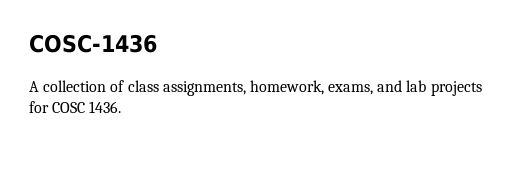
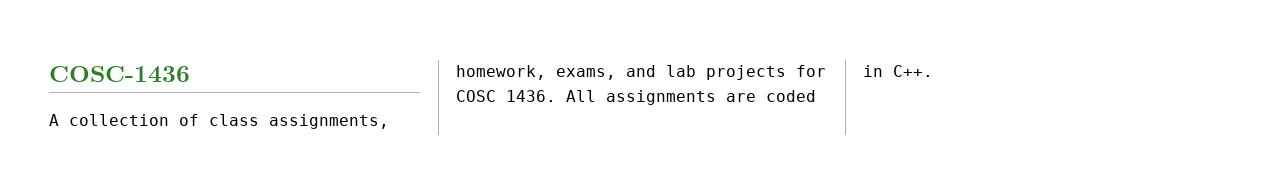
(122, 107) none -> [566,90,816,105] [863,65,933,77] All assignments are coded in C++.

